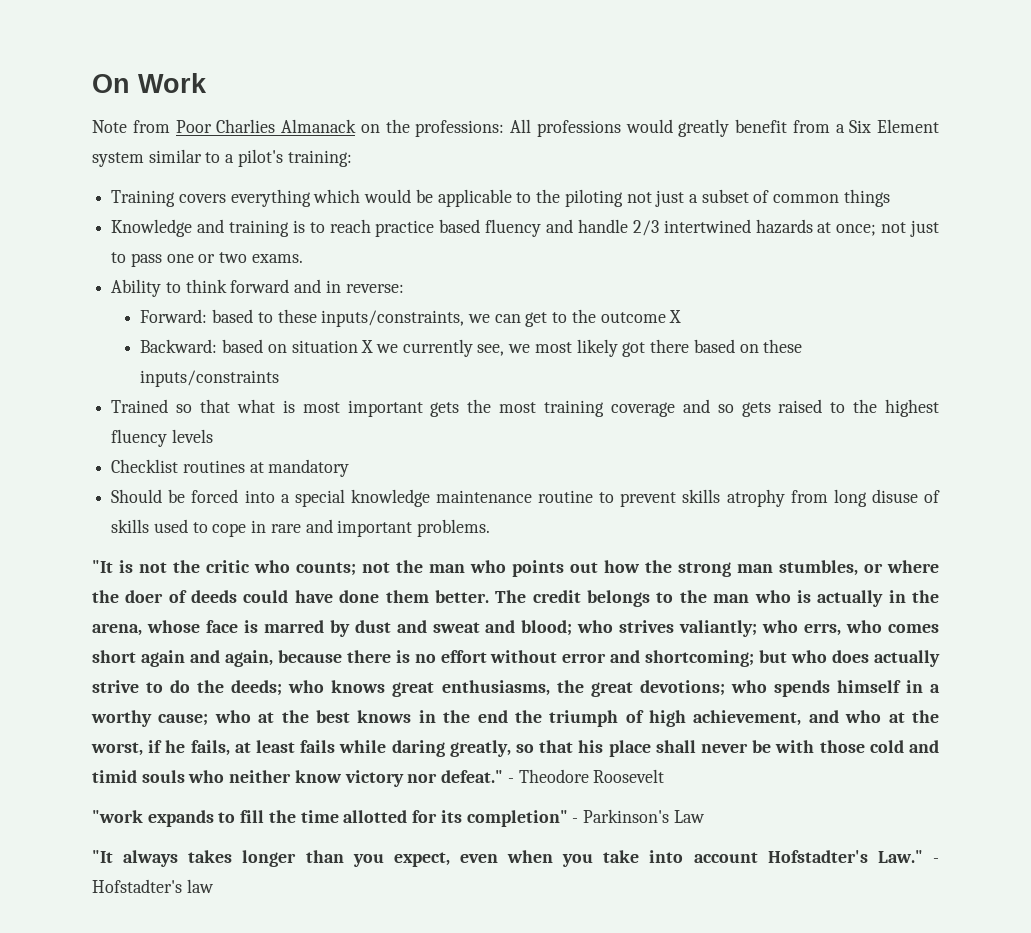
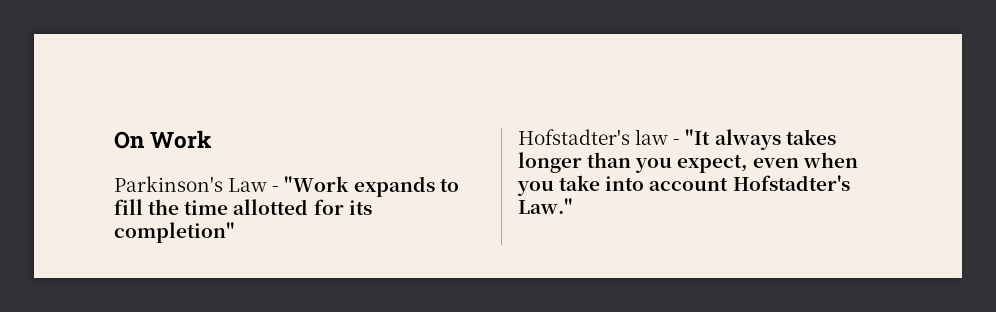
[92,119,939,137] [92,149,352,167] [111,189,890,207] [111,219,940,237] [111,252,303,267] [111,279,404,297] [140,309,682,327] [140,339,803,357] [140,370,280,387] [111,399,939,417] [111,429,213,447] [111,459,350,477] [111,489,940,507] [111,519,491,537] [92,560,939,577] [92,590,939,607] [92,620,940,637] [92,650,940,667] [92,680,940,697] [91,710,940,727] [91,740,940,757] [92,769,665,787] [92,810,143,823] Note from Poor Charlies Almanack on the professions: All professions would greatly benefit from a Six Element system similar to a pilot's training: // Training covers everything which would be applicable to the piloting not just a subset of common things // Knowledge and training is to reach practice based fluency and handle 2/3 intertwined hazards at once; not just to pass one or two exams. // Ability to think forward and in reverse: // Forward: based to these inputs/constraints, we can get to the outcome X // Backward: based on situation X we currently see, we most likely got there based on these inputs/constraints // Trained so that what is most important gets the most training coverage and so gets raised to the highest fluency levels // Checklist routines at mandatory // Should be forced into a special knowledge maintenance routine to prevent skills atrophy from long disuse of skills used to cope in rare and important problems. // "It is not the critic who counts; not the man who points out how the strong man stumbles, or where the doer of deeds could have done them better. The credit belongs to the man who is actually in the arena, whose face is marred by dust and sweat and blood; who strives valiantly; who errs, who comes short again and again, because there is no effort without error and shortcoming; but who does actually strive to do the deeds; who knows great enthusiasms, the great devotions; who spends himself in a worthy cause; who at the best knows in the end the triumph of high achievement, and who at the worst, if he fails, at least fails while daring greatly, so that his place shall never be with those cold and timid souls who neither know victory nor defeat." - Theodore Roosevelt // "work -> [114,176,350,192] Parkinson's Law - "Work
[572,809,705,823] - Parkinson's Law // -> [518,129,681,145] // Hofstadter's law -
[932,858,939,863] [92,879,214,893] - Hofstadter's law -> (573, 206) none

